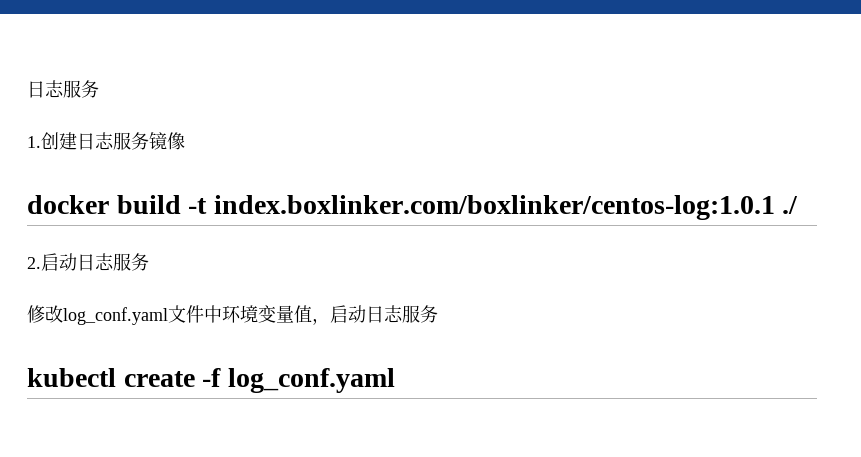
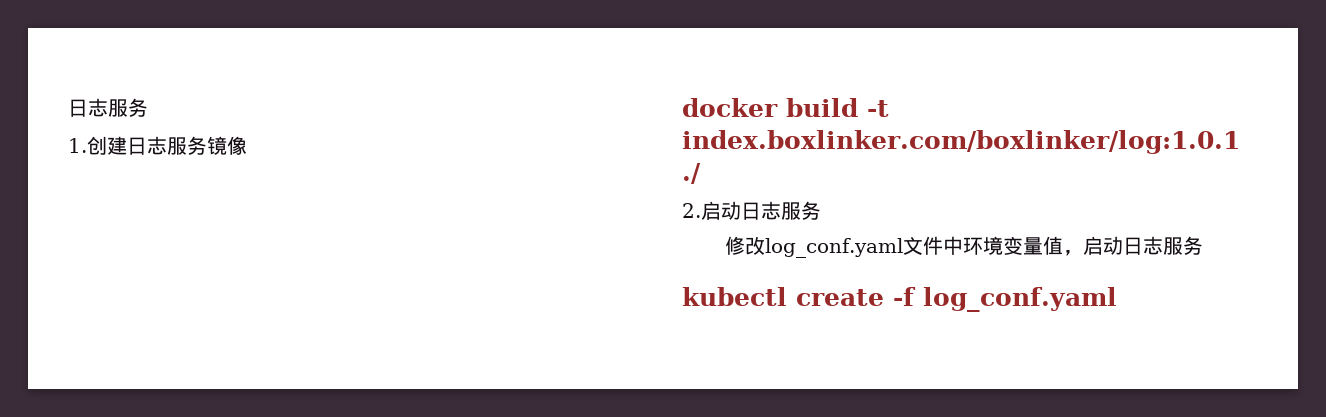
[213,195,775,220] index.boxlinker.com/boxlinker/centos-log:1.0.1 -> [682,130,1240,154] index.boxlinker.com/boxlinker/log:1.0.1

